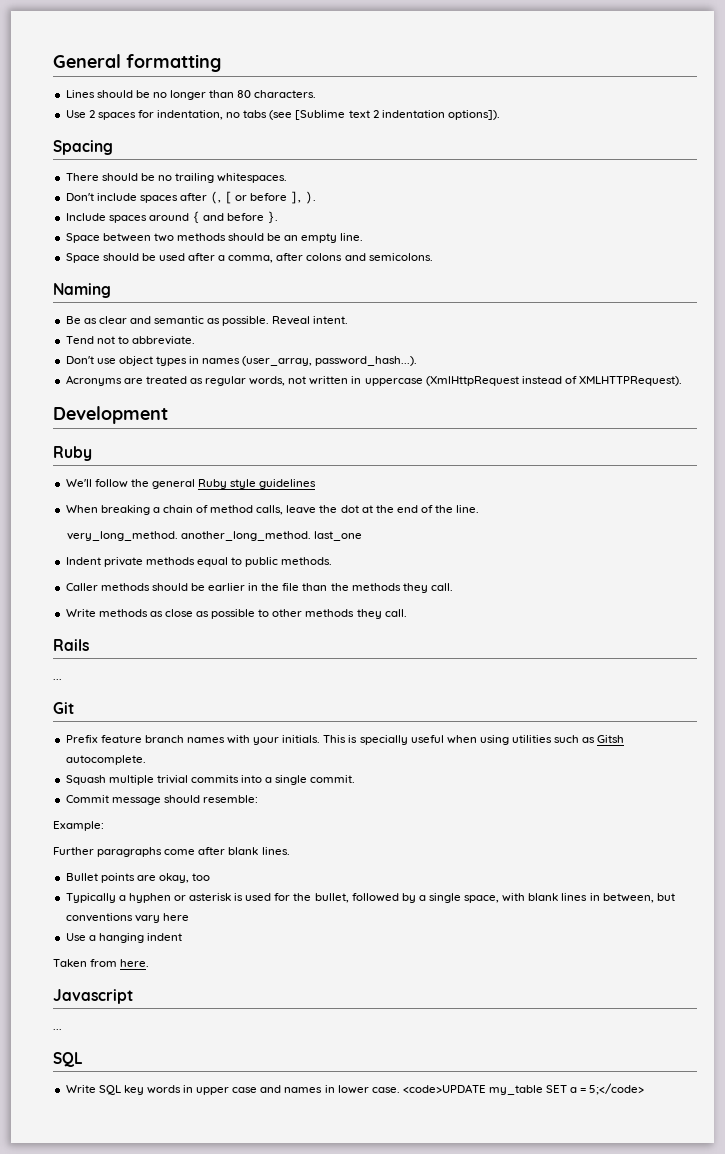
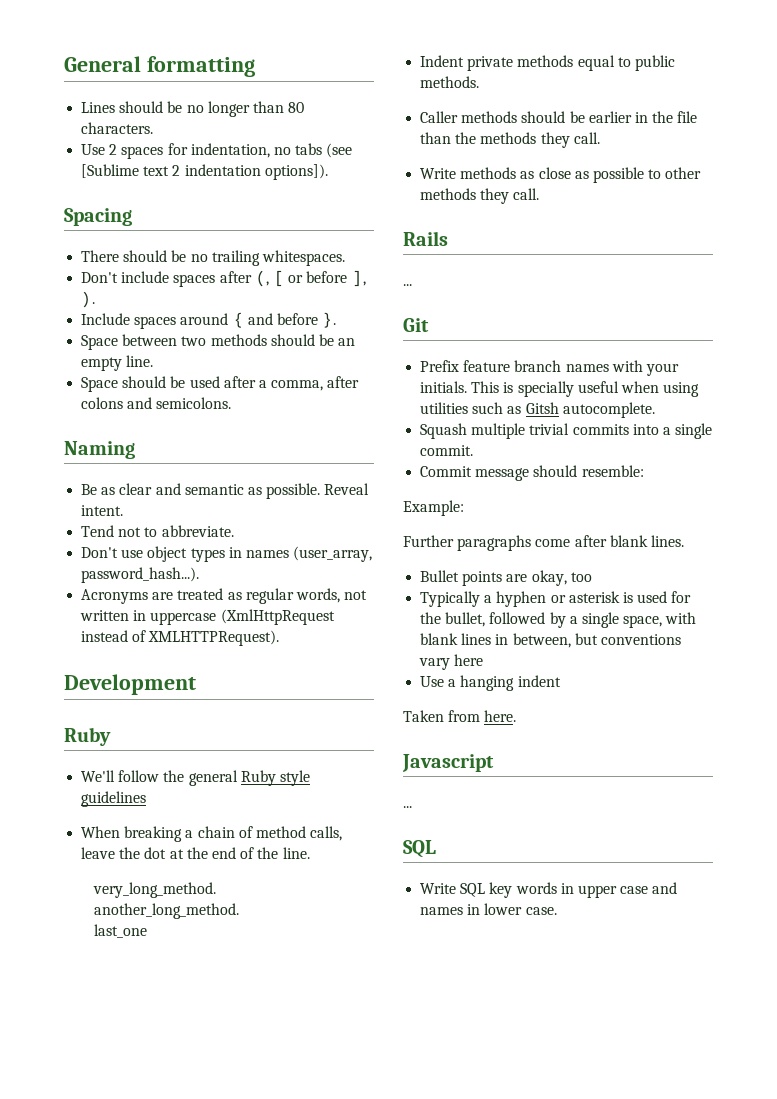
(178, 536) none -> (217, 890) //
(311, 536) none -> (240, 911) //
[402,1083,645,1095] <code>UPDATE my_table SET a = 5;</code> -> (557, 911) none

